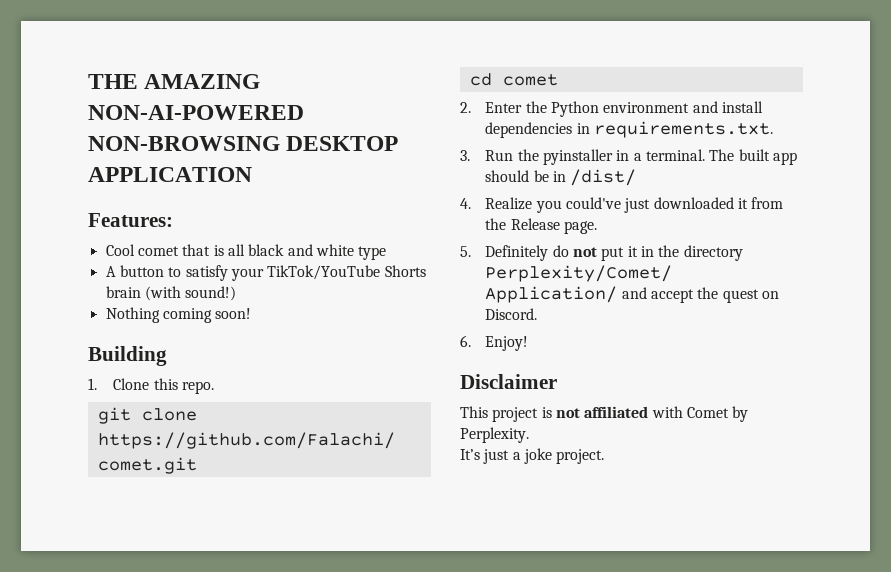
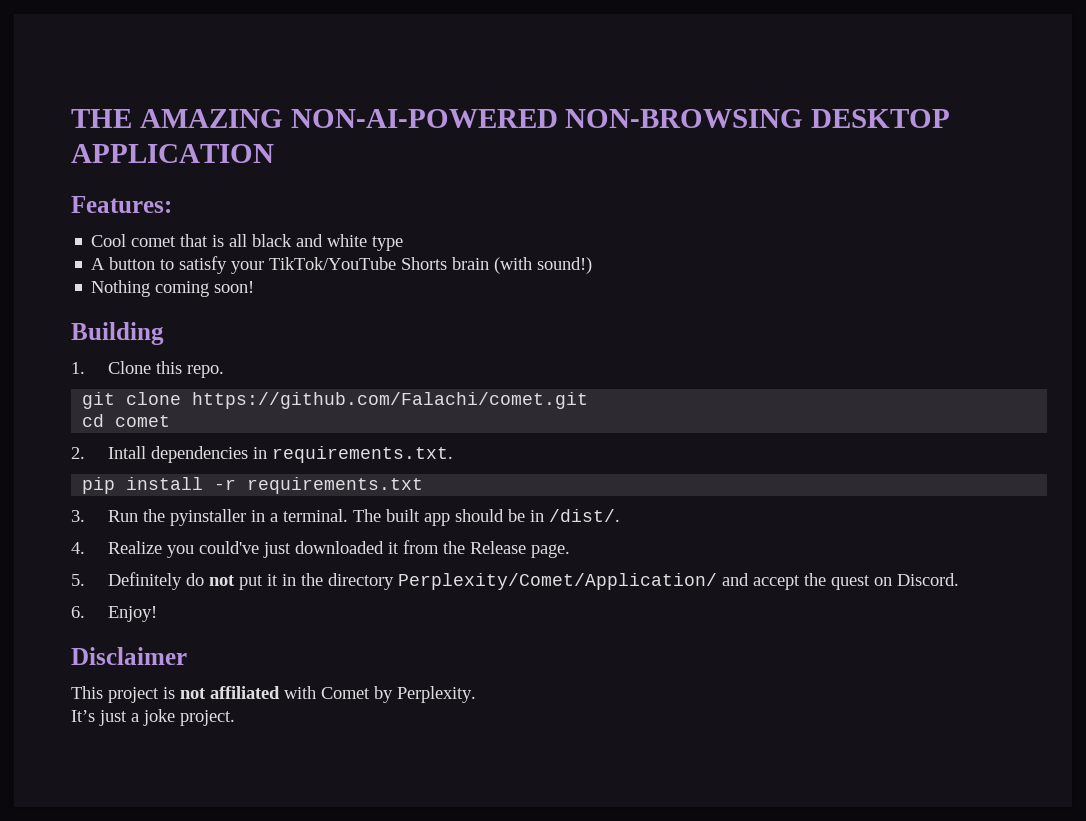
[485,101,763,117] Enter the Python environment and install -> [107,446,146,459] Intall
(774, 129) none -> [82,477,424,494] // pip install -r requirements.txt
[570,169,637,186] /dist/ -> [548,509,620,522] /dist/.

